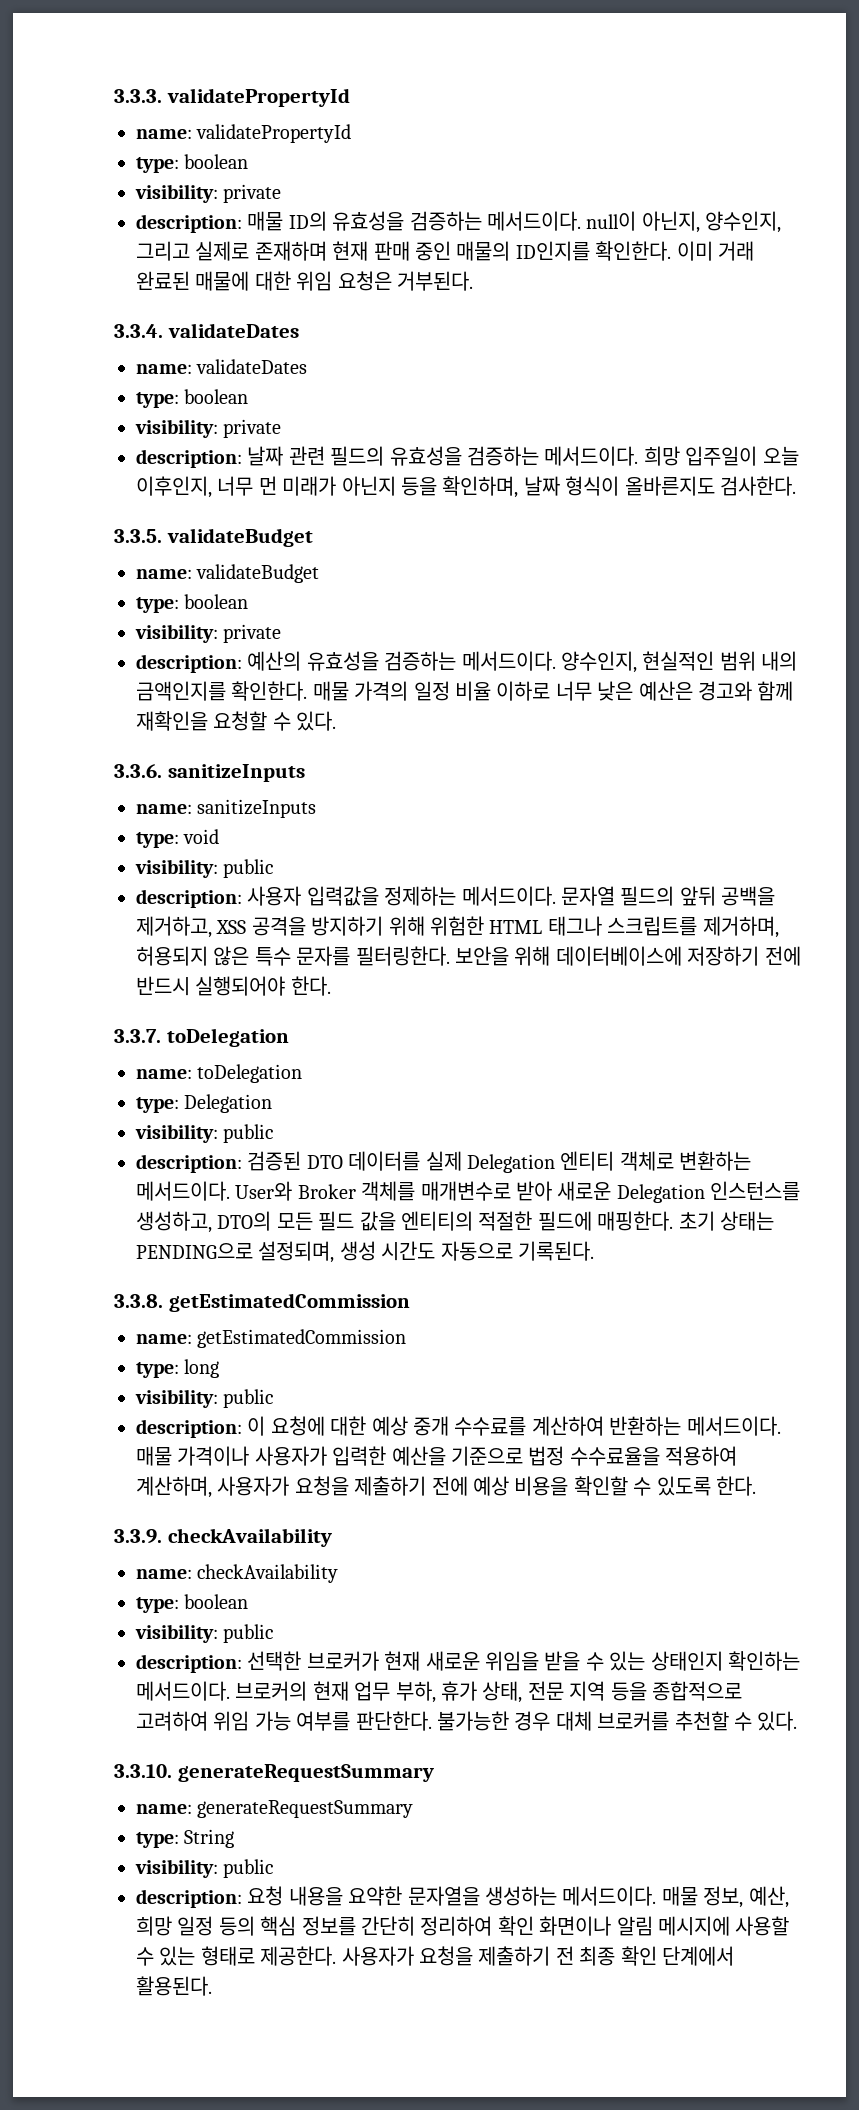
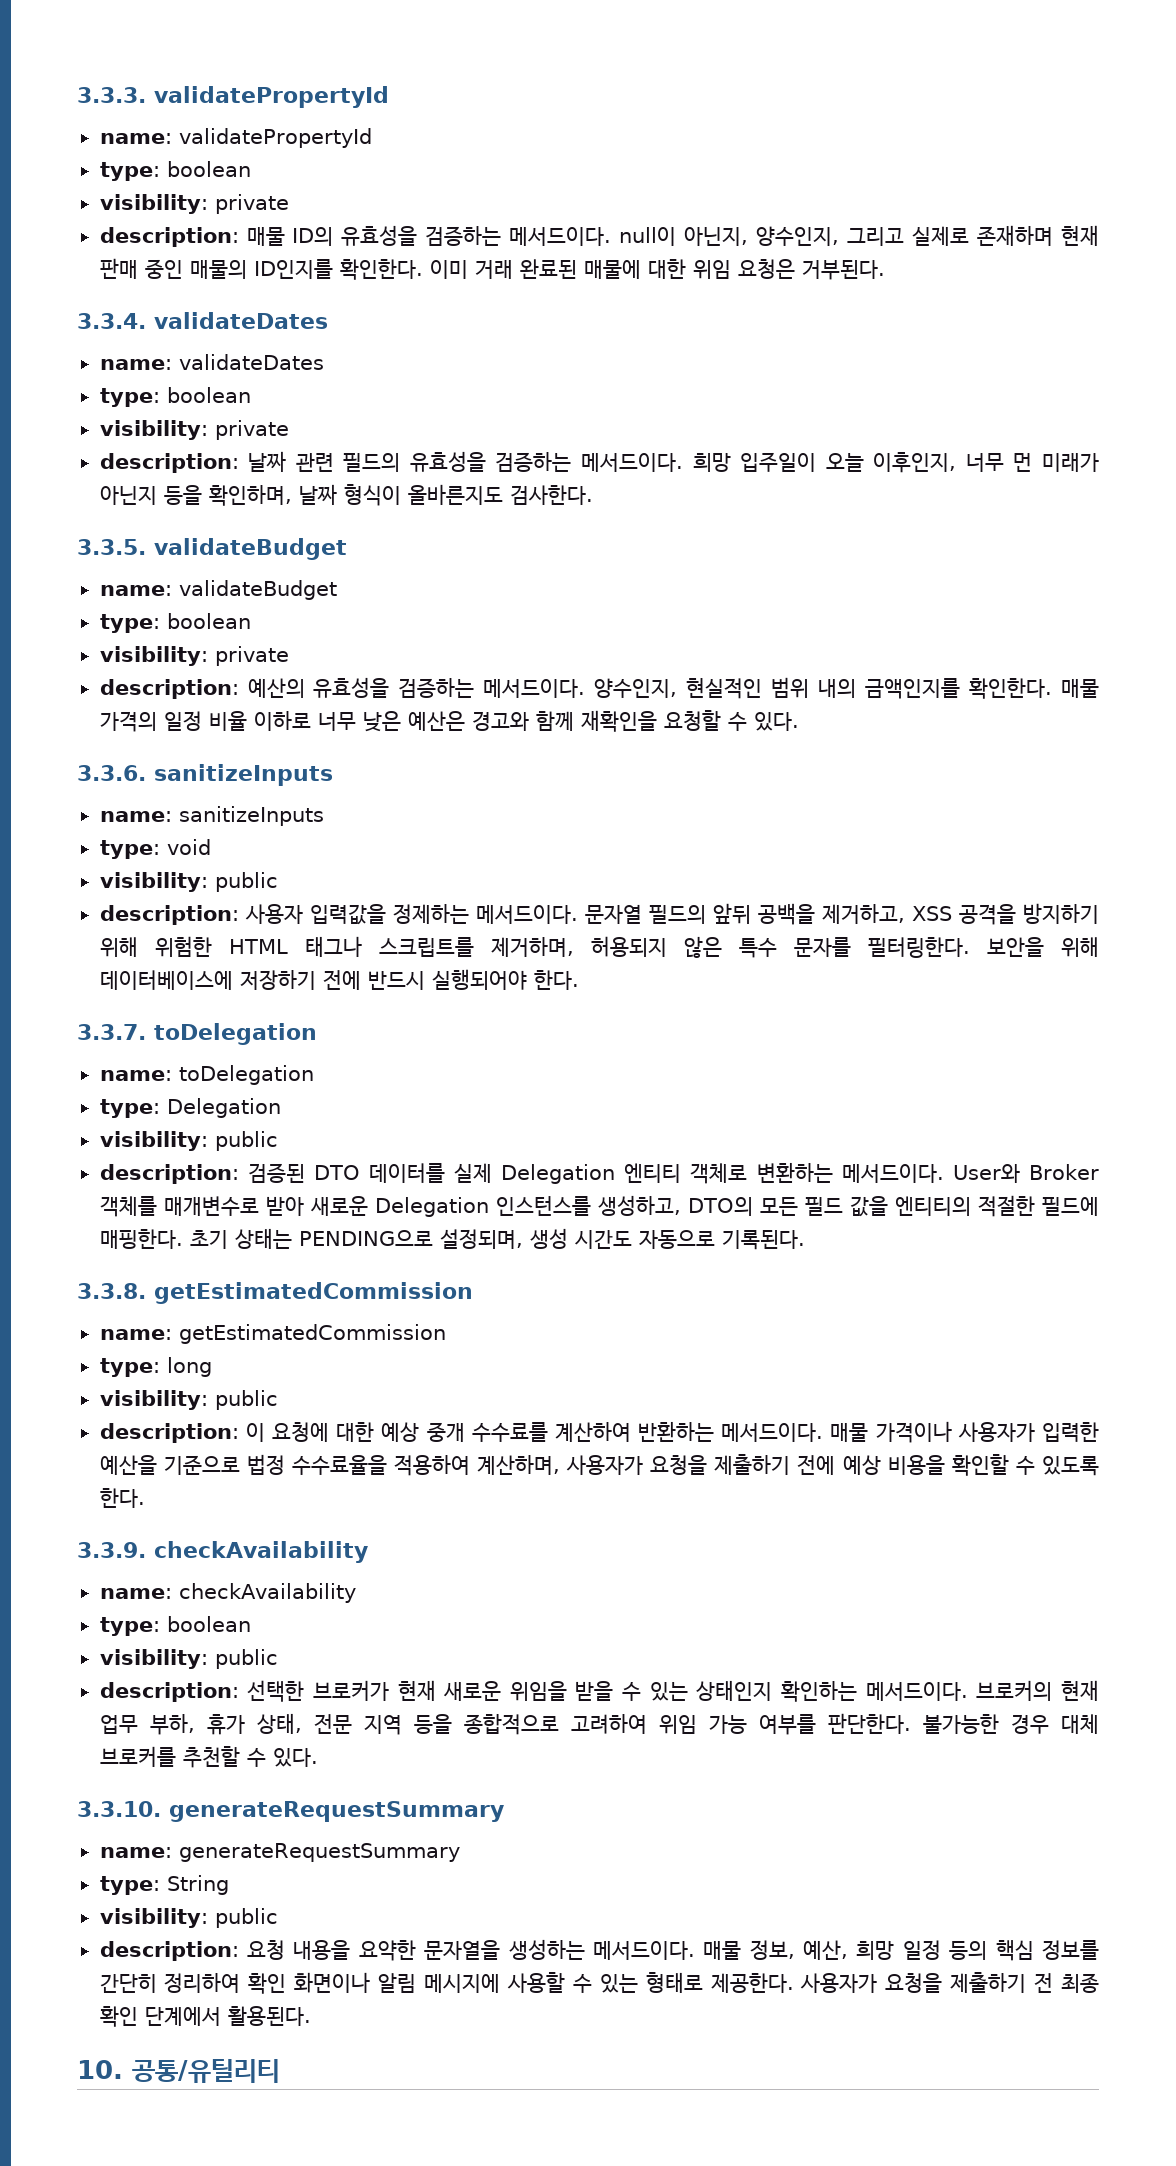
(212, 1986) none -> [77,2059,280,2083] // 10. 공통/유틸리티

